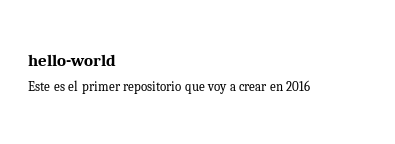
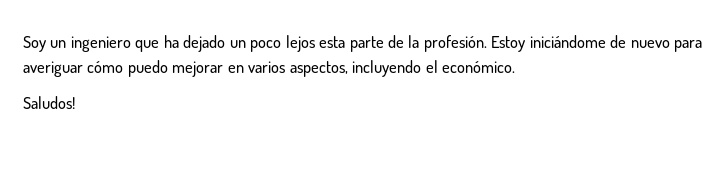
[28,54,116,66] [28,80,311,94] hello-world // Este es el primer repositorio que voy a crear en 2016 -> [23,35,703,52] [23,60,516,77] [23,96,75,109] Soy un ingeniero que ha dejado un poco lejos esta parte de la profesión. Estoy iniciándome de nuevo para averiguar cómo puedo mejorar en varios aspectos, incluyendo el económico. // Saludos!

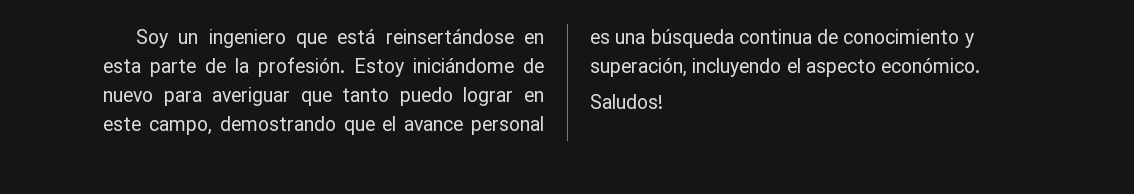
[163,35,315,52] ha dejado un poco lejos -> [337,29,544,44] está reinsertándose en
[87,60,348,77] cómo puedo mejorar en varios aspectos, -> [300,87,544,106] [103,116,544,135] [590,29,974,48] [590,58,687,77] que tanto puedo lograr en este campo, demostrando que el avance personal es una búsqueda continua de conocimiento y superación,
(438, 66) none -> [805,59,876,77] aspecto

